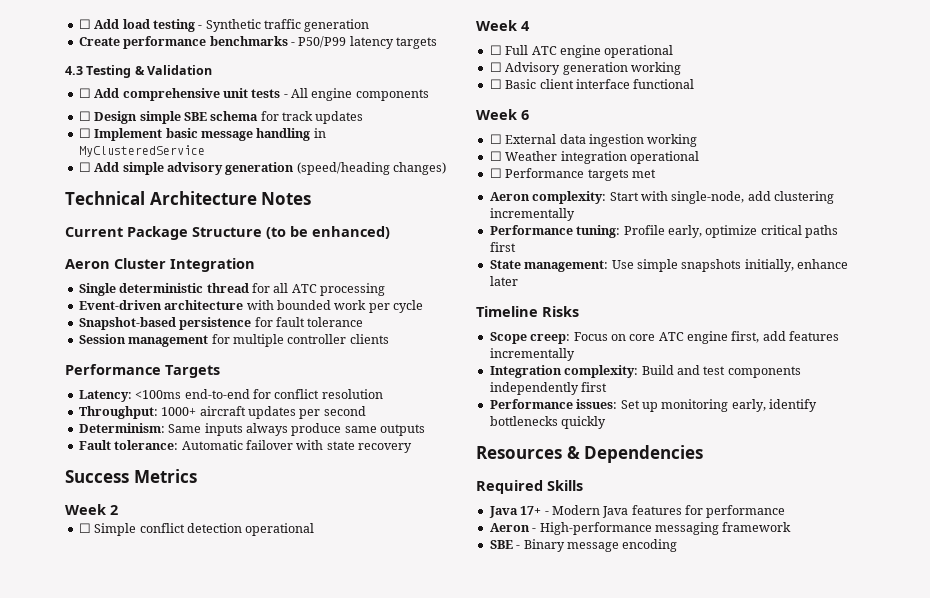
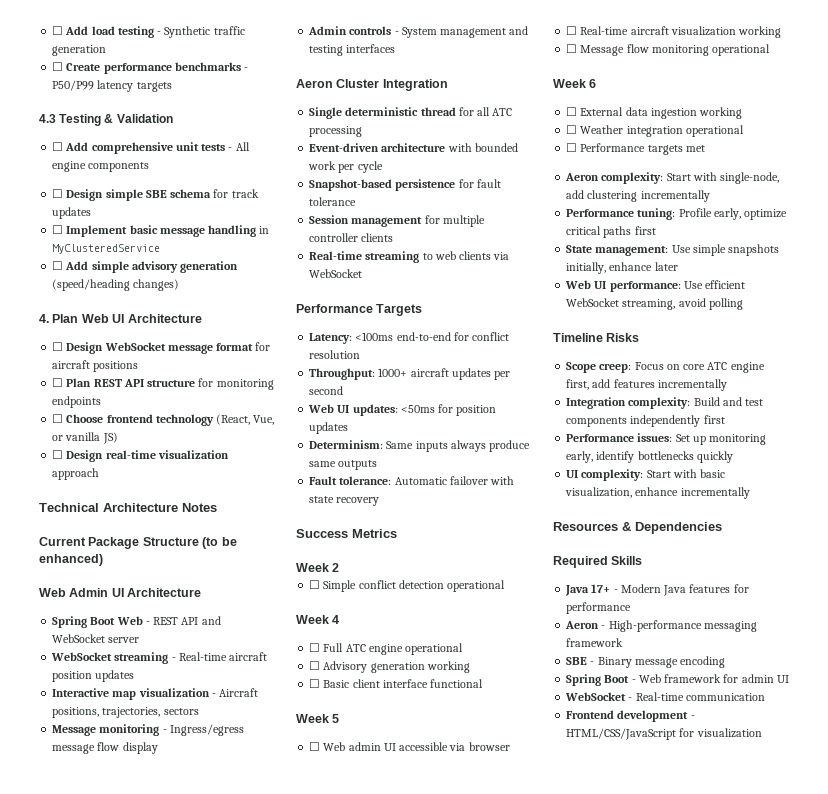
(370, 25) none -> [52,62,64,71] ☐
(446, 168) none -> [39,314,202,323] [52,342,271,354] [52,360,139,372] [52,378,274,390] [52,396,102,408] [52,414,275,426] [52,432,118,444] [52,450,229,462] [52,468,100,480] // 4. Plan Web UI Architecture // ☐ Design WebSocket message format for aircraft positions // ☐ Plan REST API structure for monitoring endpoints // ☐ Choose frontend technology (React, Vue, or vanilla JS) // ☐ Design real-time visualization approach
(390, 232) none -> [39,588,202,597] [52,616,221,628] [52,634,140,643] [51,652,268,664] [52,670,135,682] [52,688,259,700] [52,707,199,718] [52,724,244,736] [52,742,158,754] [308,26,529,38] [309,44,396,56] // Web Admin UI Architecture // Spring Boot Web - REST API and WebSocket server // WebSocket streaming - Real-time aircraft position updates // Interactive map visualization - Aircraft positions, trajectories, sectors // Message monitoring - Ingress/egress message flow display // Admin controls - System management and testing interfaces
(389, 339) none -> [309,251,510,263] [309,269,363,278] // Real-time streaming to web clients via WebSocket
(366, 411) none -> [308,404,497,416] [309,422,349,434] // Web UI updates: <50ms for position updates
(695, 84) none -> [296,714,340,723] [309,742,510,751] [566,26,782,38] [566,44,771,56] // Week 5 // ☐ Web admin UI accessible via browser // ☐ Real-time aircraft visualization working // ☐ Message flow monitoring operational
(518, 281) none -> [565,280,746,292] [566,298,743,310] // Web UI performance: Use efficient WebSocket streaming, avoid polling
(607, 422) none -> [566,469,726,481] [565,487,750,499] // UI complexity: Start with basic visualization, enhance incrementally
(678, 545) none -> [566,674,789,686] [565,692,765,701] [566,710,695,722] [566,728,762,740] // Spring Boot - Web framework for admin UI // WebSocket - Real-time communication // Frontend development - HTML/CSS/JavaScript for visualization

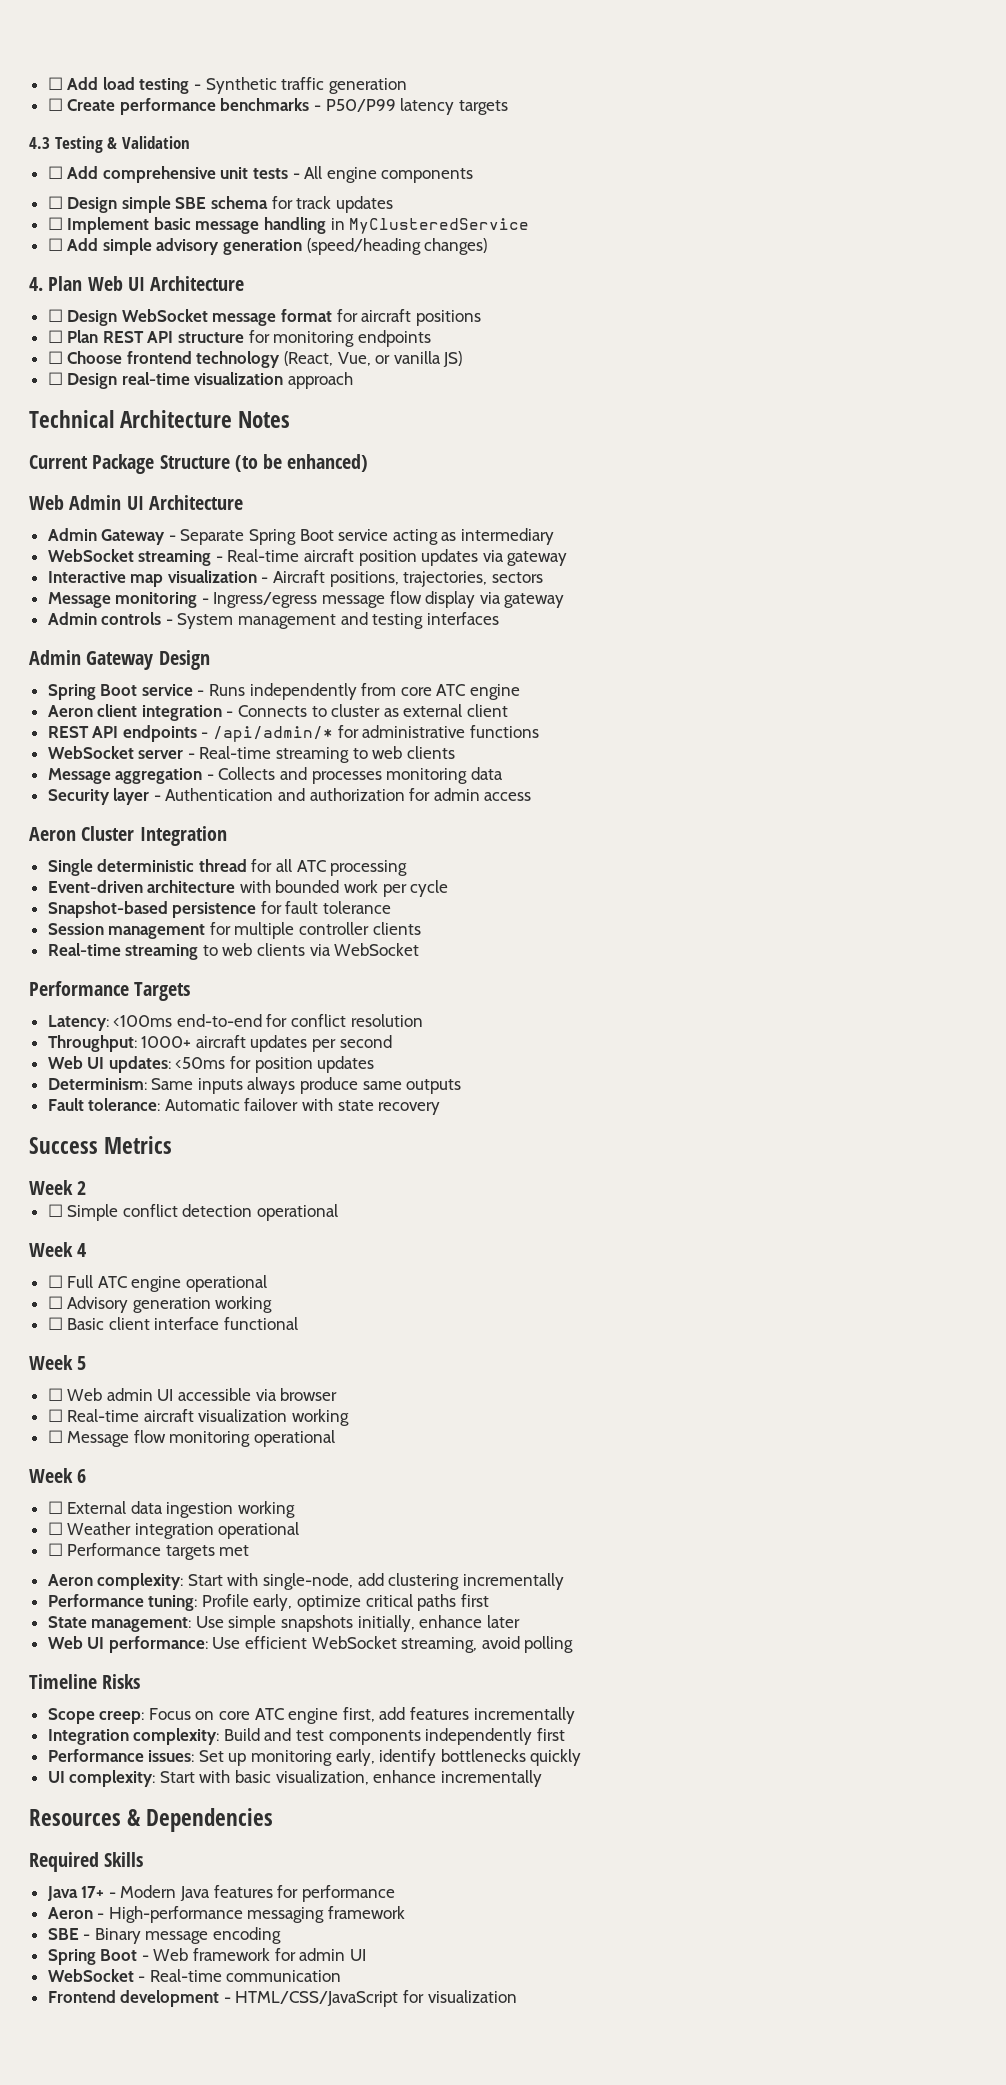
[52,616,221,628] [52,634,140,643] Spring Boot Web - REST API and WebSocket server -> [47,528,555,545] Admin Gateway - Separate Spring Boot service acting as intermediary
(135, 676) none -> [482,550,568,566] via gateway
(158, 748) none -> [479,592,565,608] via gateway
(396, 48) none -> [29,650,210,670] [47,683,520,700] [47,704,509,721] [47,725,539,742] [47,746,455,763] [47,767,503,784] [47,788,532,805] // Admin Gateway Design // Spring Boot service - Runs independently from core ATC engine // Aeron client integration - Connects to cluster as external client // REST API endpoints - /api/admin/* for administrative functions // WebSocket server - Real-time streaming to web clients // Message aggregation - Collects and processes monitoring data // Security layer - Authentication and authorization for admin access

